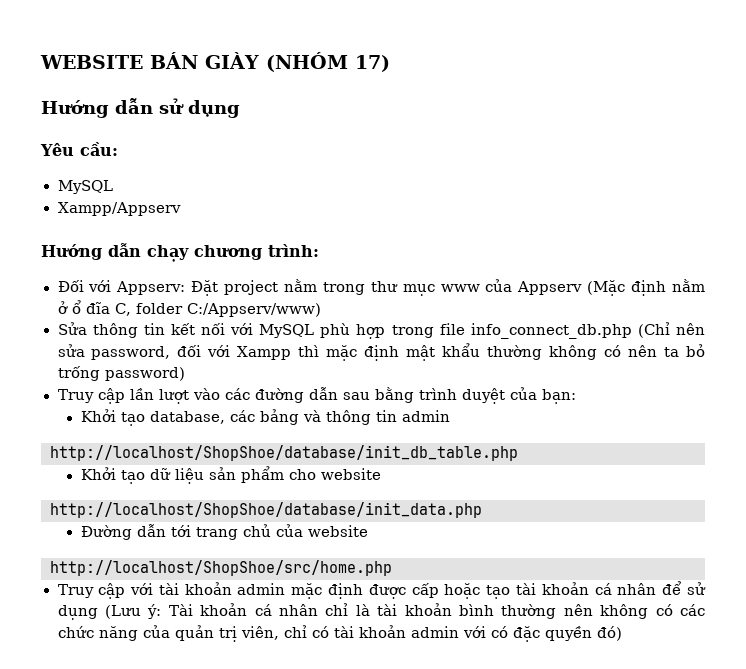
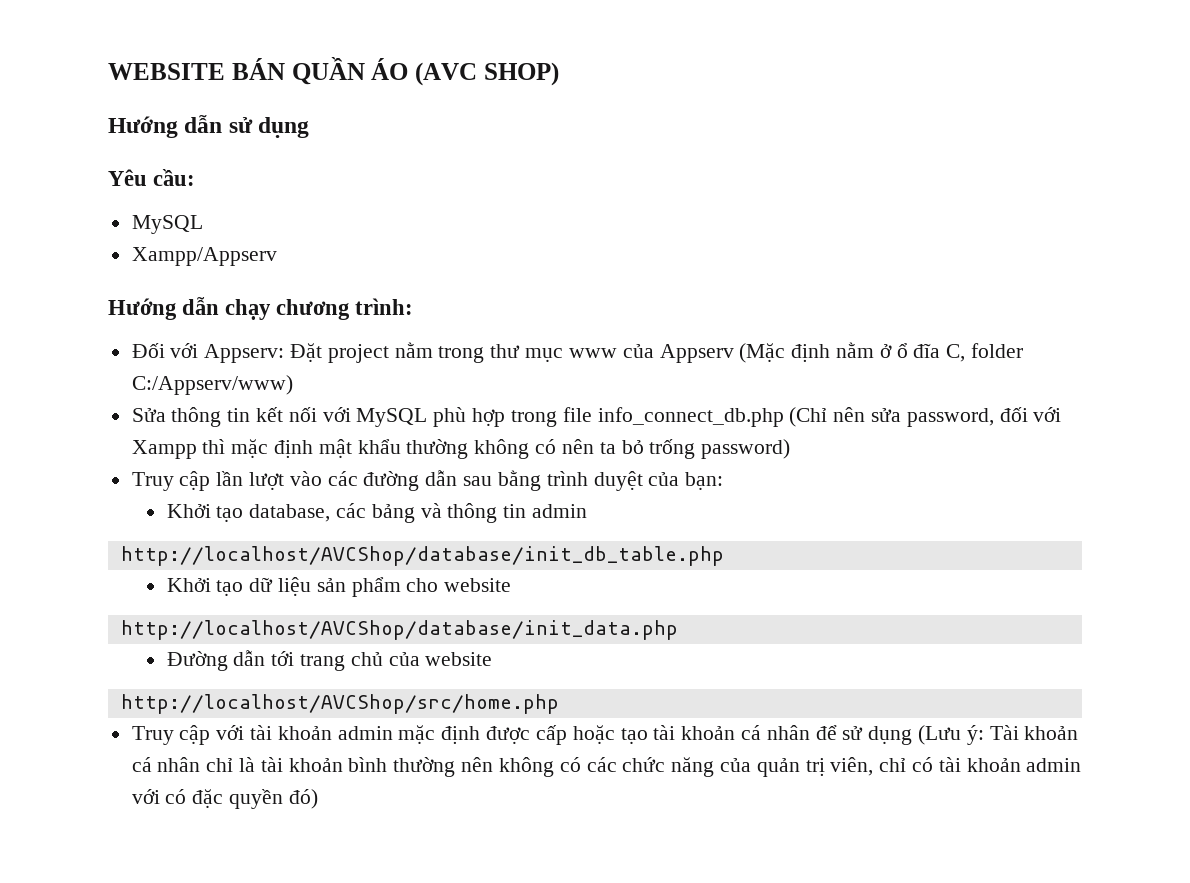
[205,52,390,72] GIÀY (NHÓM 17) -> [291,57,559,86] QUẦN ÁO (AVC SHOP)
[50,445,518,461] http://localhost/ShopShoe/database/init_db_table.php -> [120,546,724,566] http://localhost/AVCShop/database/init_db_table.php
[50,502,482,518] http://localhost/ShopShoe/database/init_data.php -> [120,620,678,640] http://localhost/AVCShop/database/init_data.php
[50,560,392,576] http://localhost/ShopShoe/src/home.php -> [120,694,559,714] http://localhost/AVCShop/src/home.php

